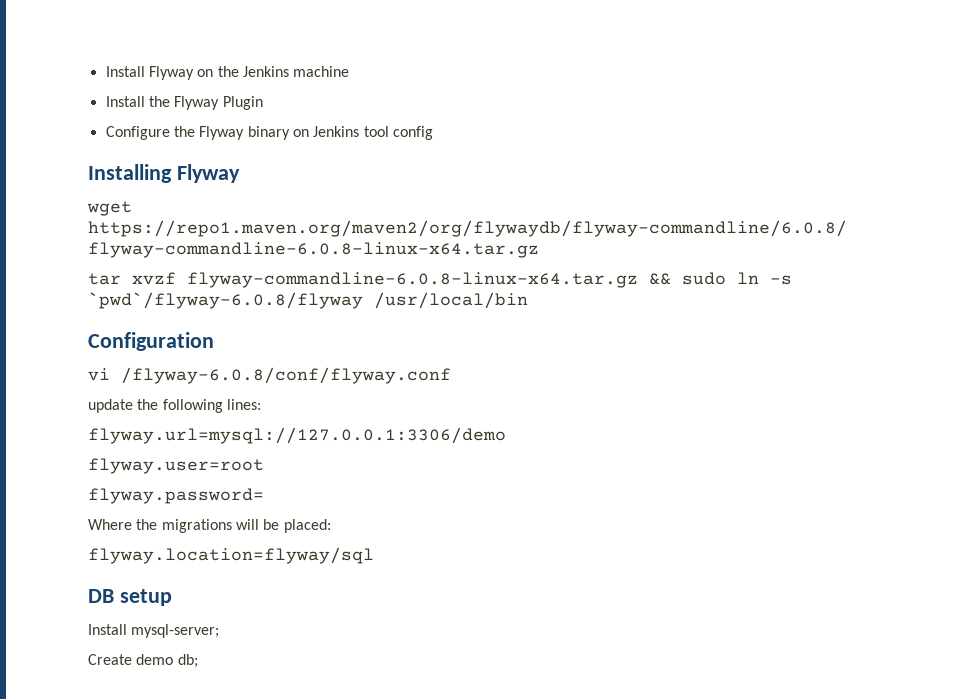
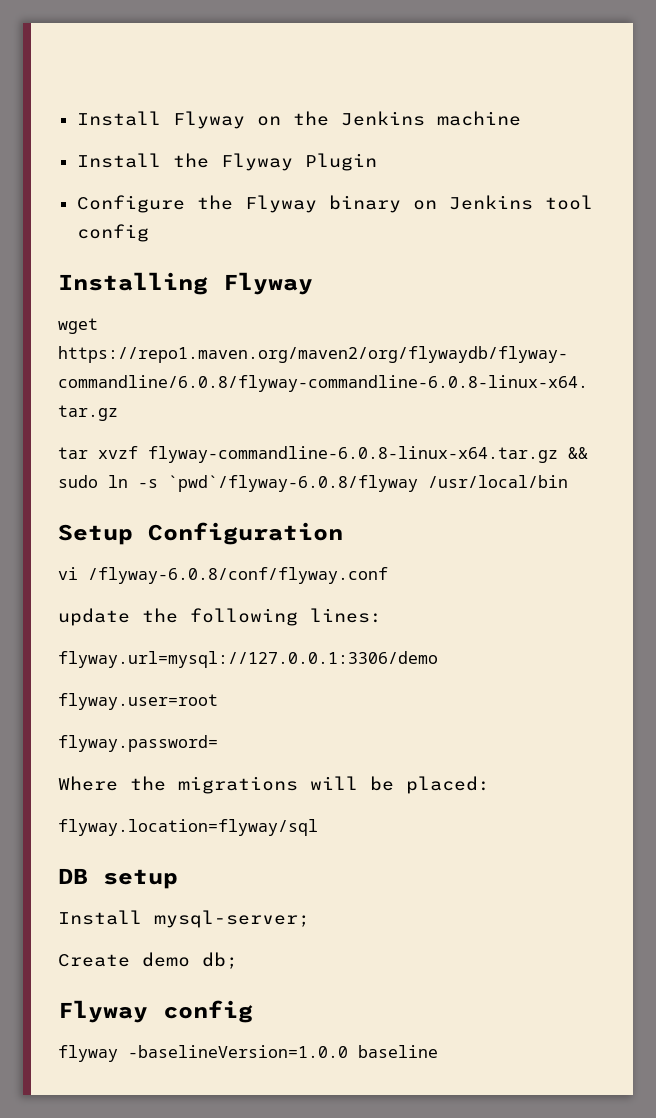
(528, 300) none -> [58,524,133,545] Setup
(198, 661) none -> [58,1000,253,1023] [58,1045,438,1062] // Flyway config // flyway -baselineVersion=1.0.0 baseline

